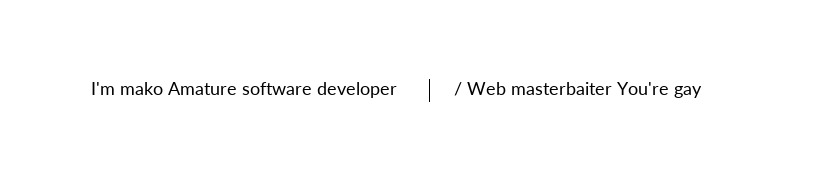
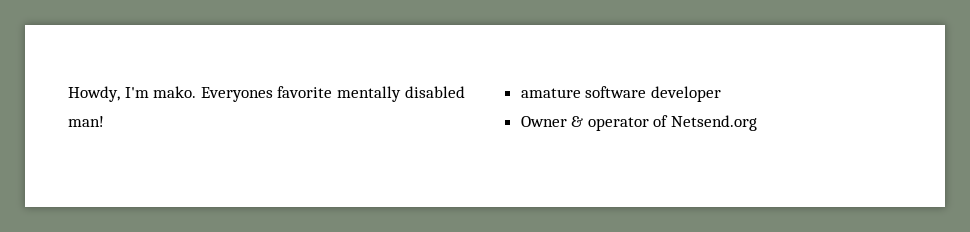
[91,82,702,98] I'm mako Amature software developer / Web masterbaiter You're gay -> [68,86,465,102] [68,116,104,127] [520,86,721,102] [520,115,758,131] Howdy, I'm mako. Everyones favorite mentally disabled man! // amature software developer // Owner & operator of Netsend.org

